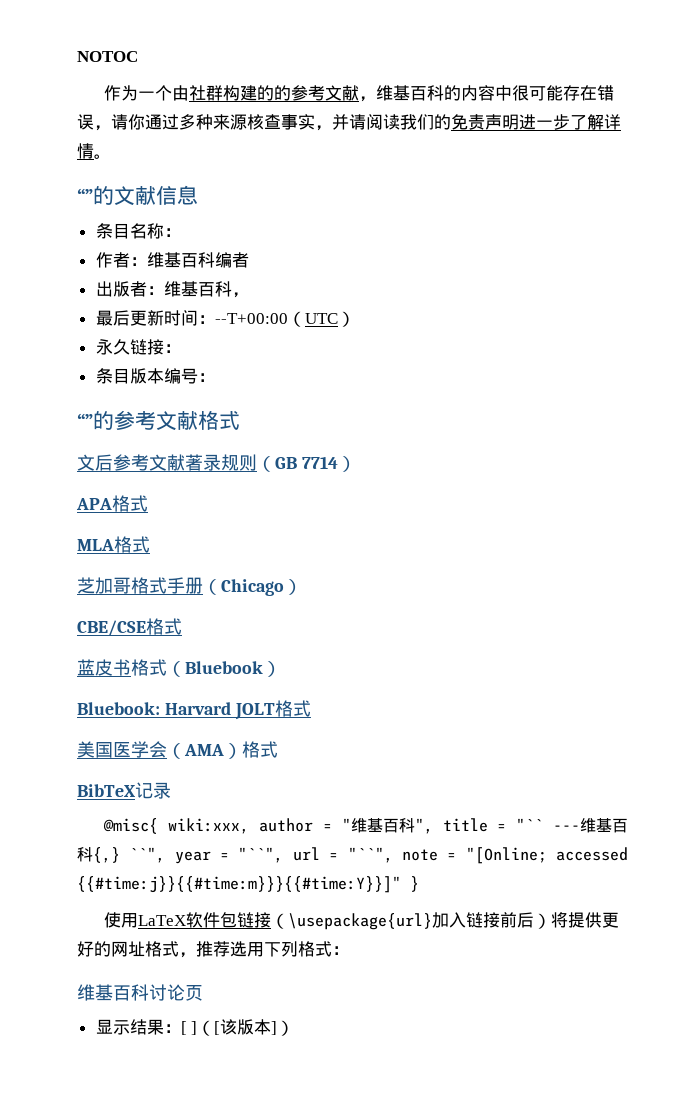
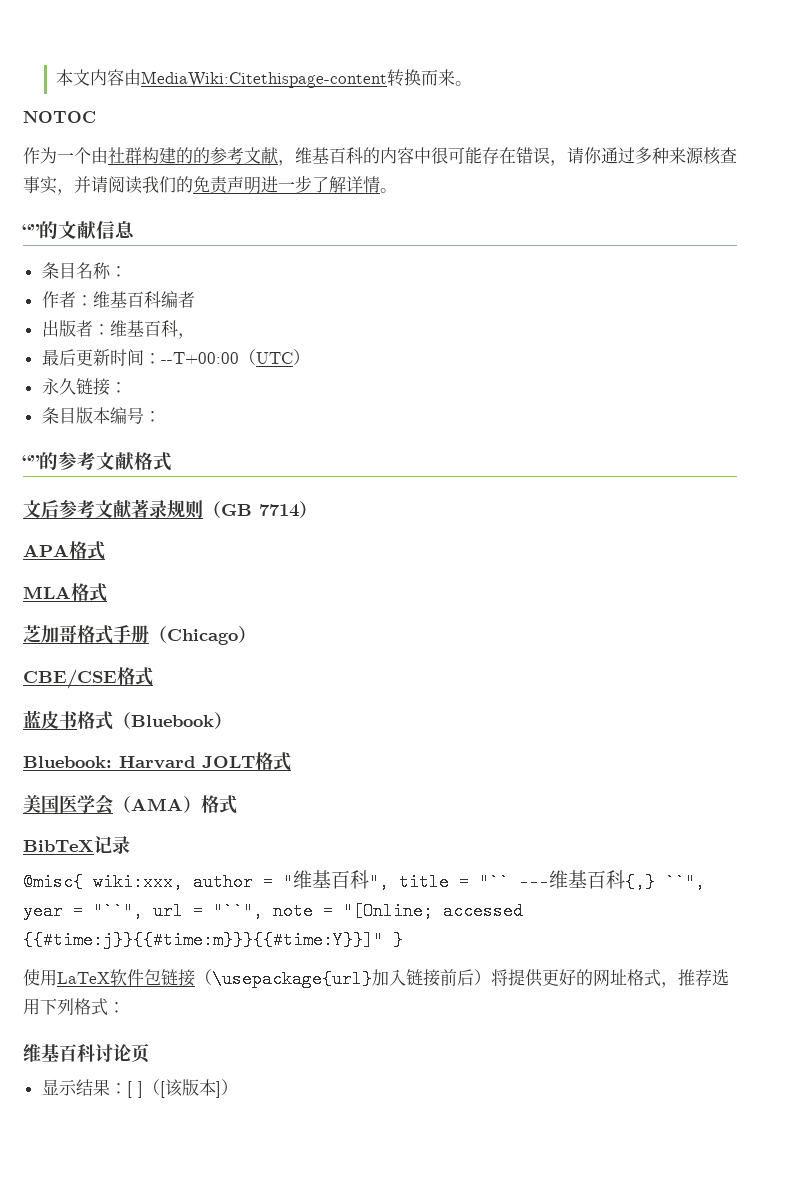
(77, 56) none -> [56,69,473,88] 本文内容由MediaWiki:Citethispage-content转换而来。 //

